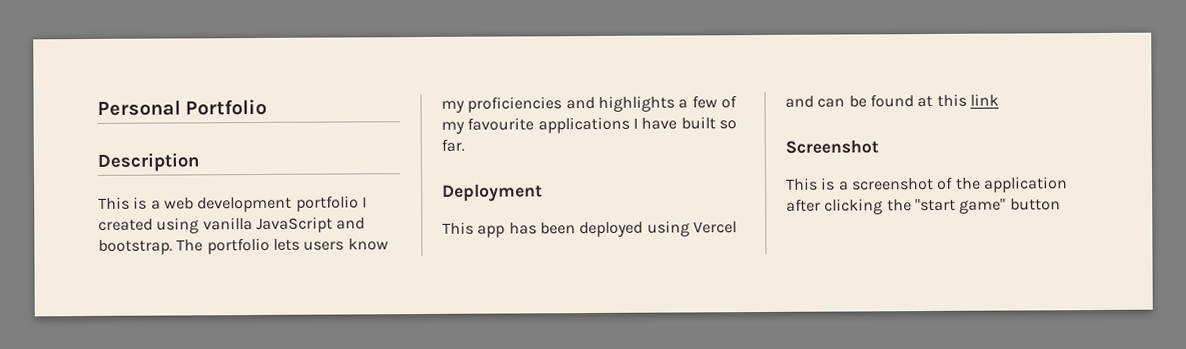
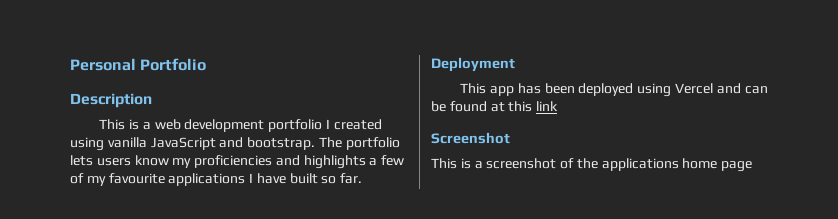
[983,176,1068,193] [786,198,1061,215] application after clicking the "start game" button -> [601,158,753,172] applications home page

